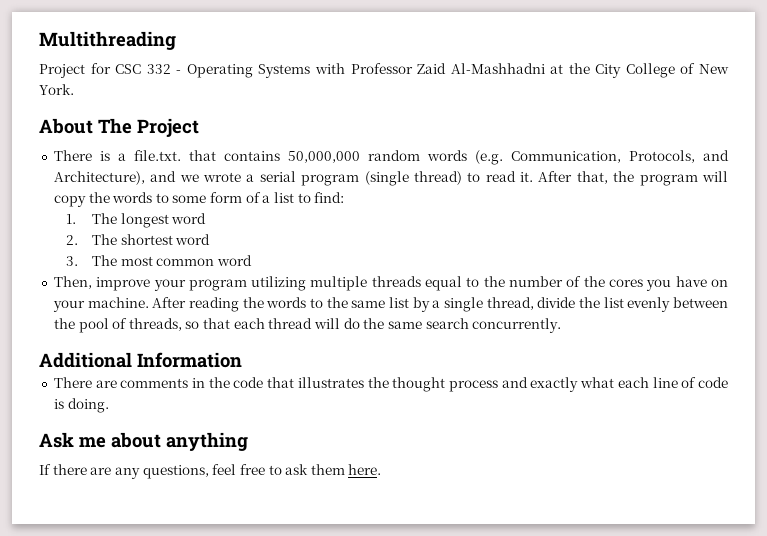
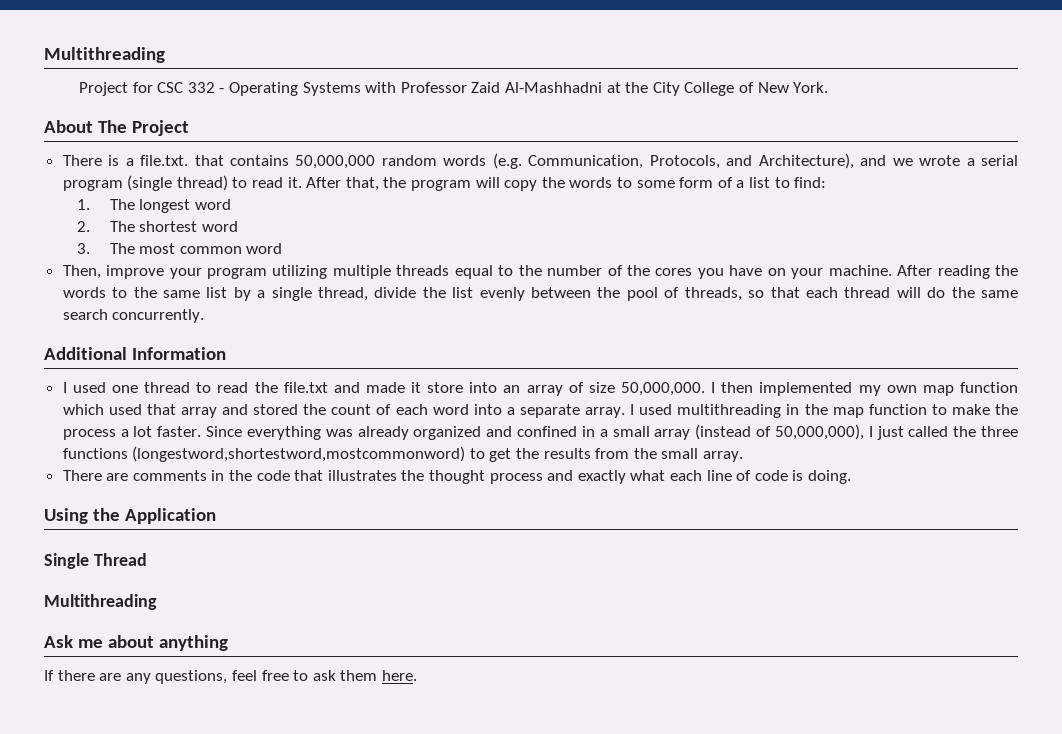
(242, 360) none -> [62,382,1019,396] [62,404,1018,418] [62,424,1019,440] [62,446,744,462] // I used one thread to read the file.txt and made it store into an array of size 50,000,000. I then implemented my own map function which used that array and stored the count of each word into a separate array. I used multithreading in the map function to make the process a lot faster. Since everything was already organized and confined in a small array (instead of 50,000,000), I just called the three functions (longestword,shortestword,mostcommonword) to get the results from the small array.
(109, 405) none -> [44,508,216,524] [44,553,147,569] [44,594,157,610] // Using the Application // Single Thread // Multithreading

